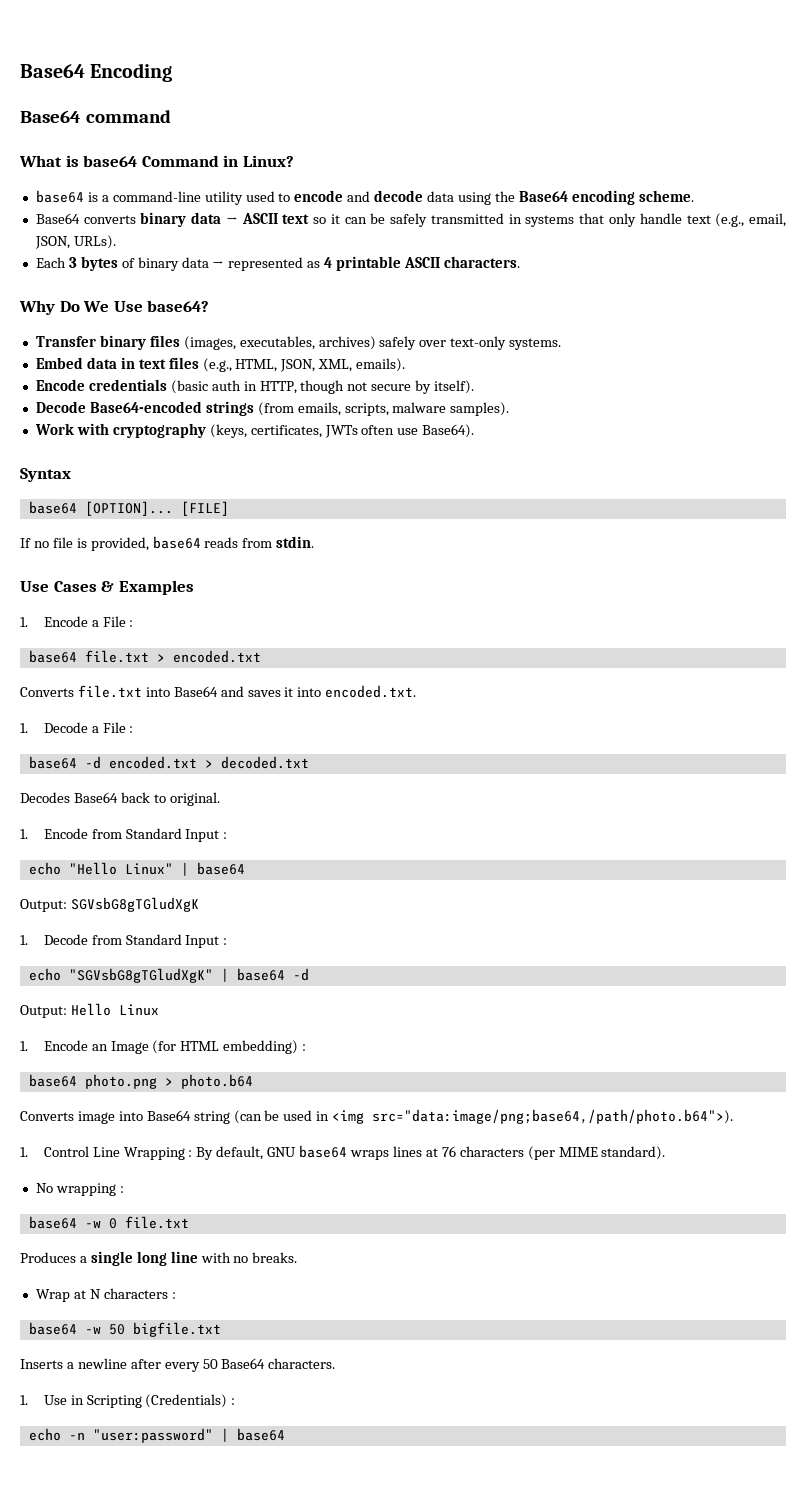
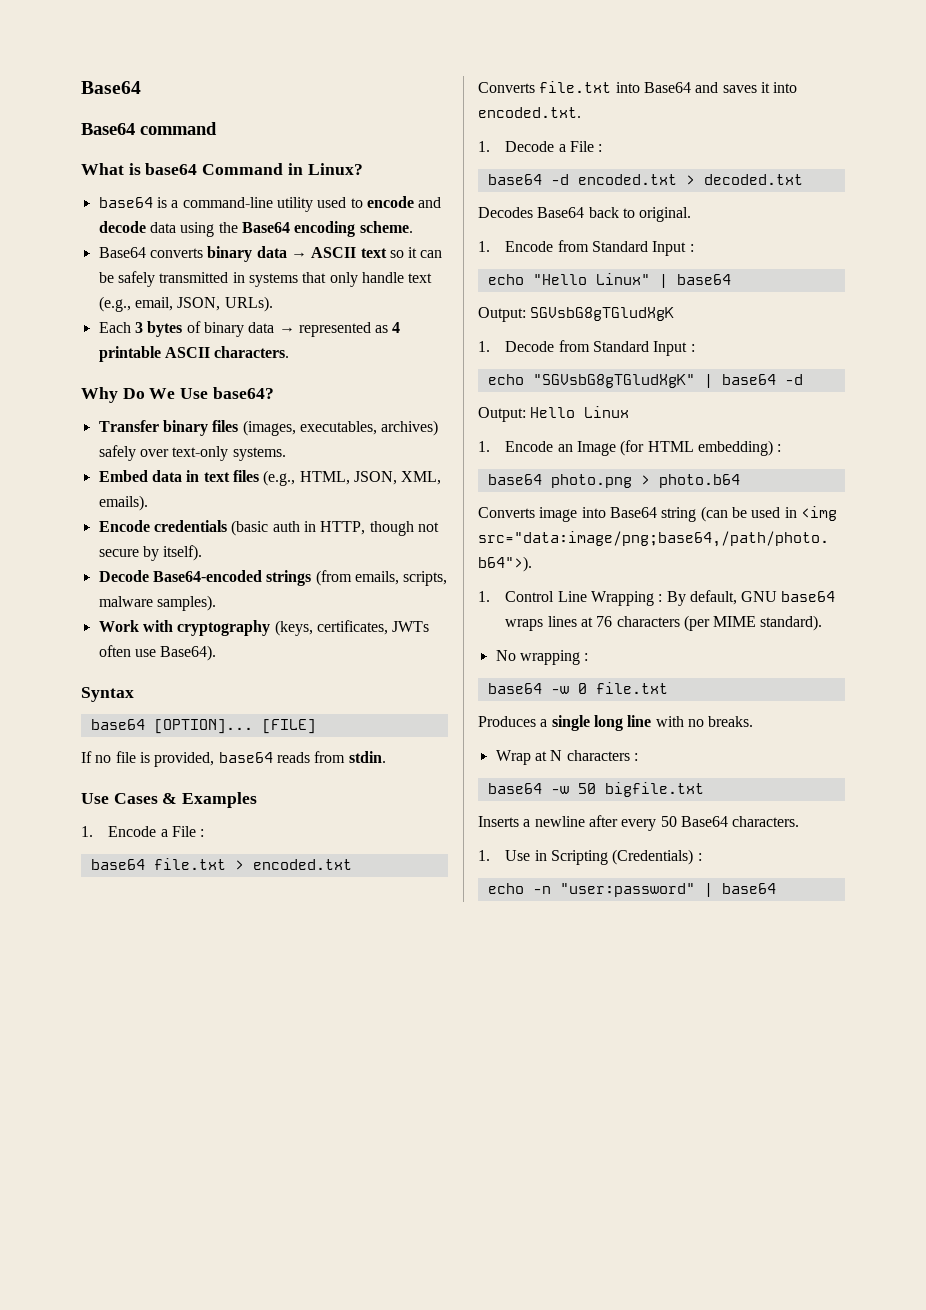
[20,63,173,82] Base64 Encoding -> [81,81,141,94] Base64

